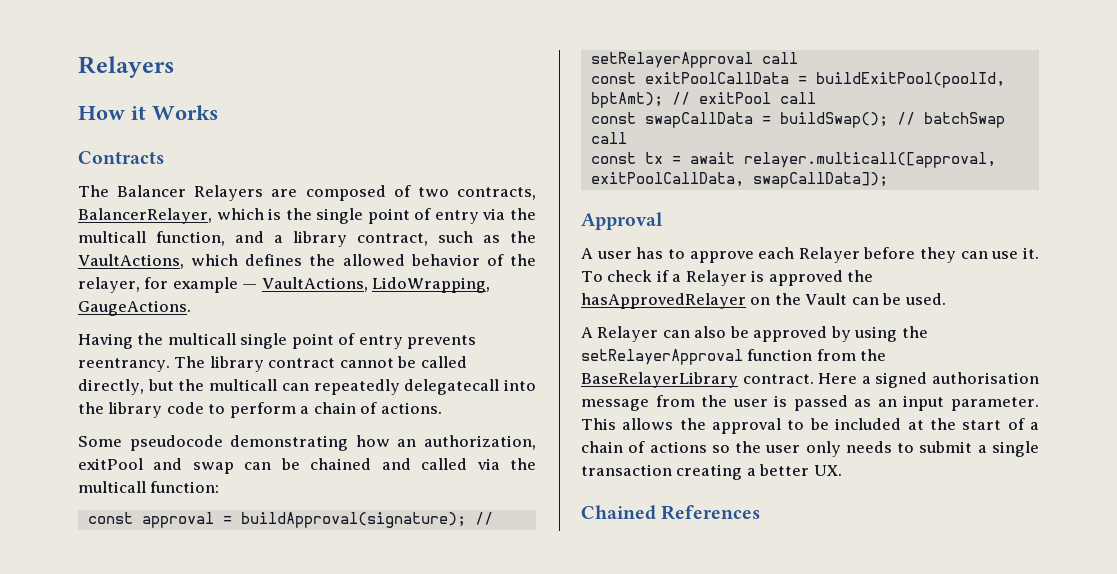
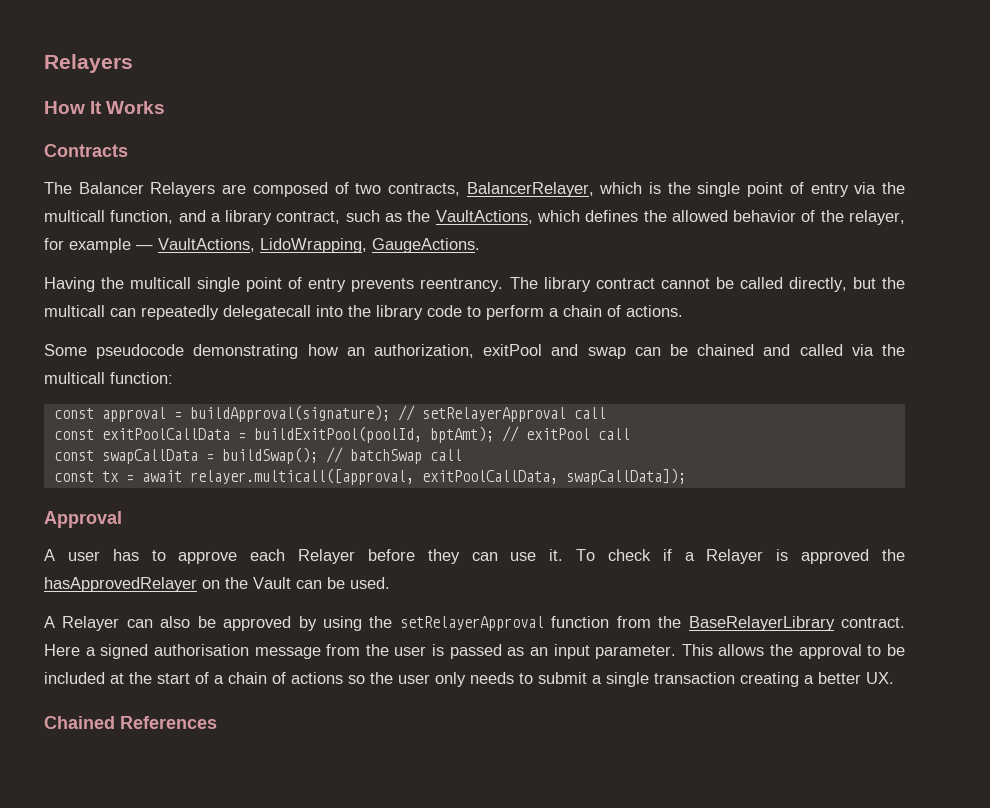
[131,106,146,120] it -> [90,101,103,114] It

